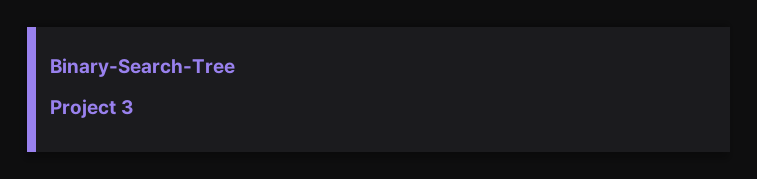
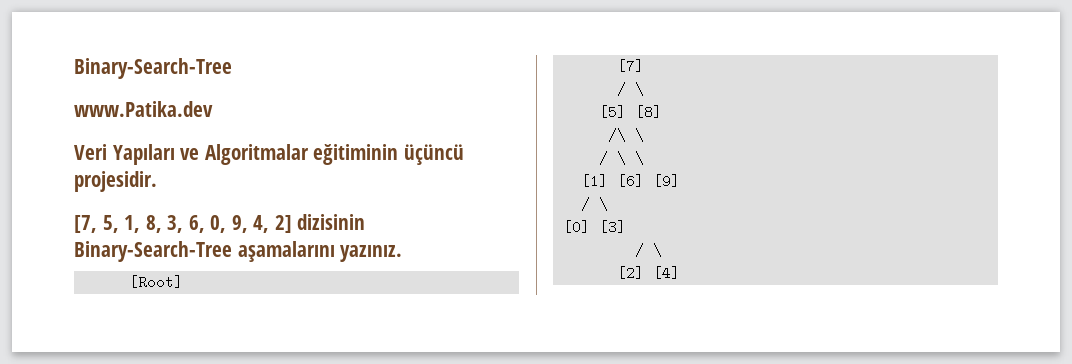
[50,99,134,118] Project 3 -> [74,101,213,117] [74,144,464,165] [74,171,157,192] [74,214,366,233] [74,241,403,262] [128,275,183,289] [616,59,644,73] [616,82,644,96] [598,105,662,119] [607,128,644,142] [598,151,644,165] [580,174,680,188] [580,197,608,211] [562,220,626,234] [634,243,662,257] [616,266,680,280] www.Patika.dev // Veri Yapıları ve Algoritmalar eğitiminin üçüncü projesidir. // [7, 5, 1, 8, 3, 6, 0, 9, 4, 2] dizisinin Binary-Search-Tree aşamalarını yazınız. // [Root] // [7] // / \ // [5] [8] // /\ \ // / \ \ // [1] [6] [9] // / \ // [0] [3] // / \ // [2] [4]

